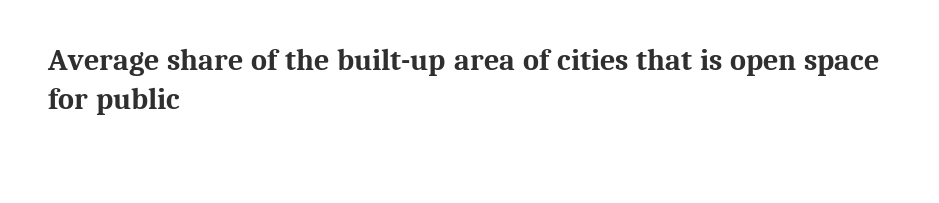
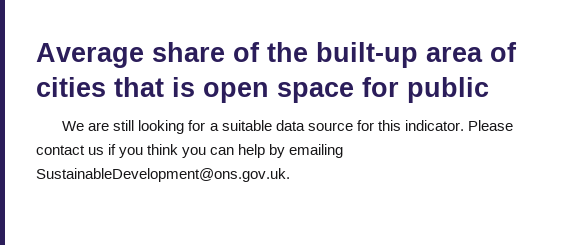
(181, 101) none -> [62,120,513,134] [36,144,344,158] [36,168,290,182] // We are still looking for a suitable data source for this indicator. Please contact us if you think you can help by emailing SustainableDevelopment@ons.gov.uk.

